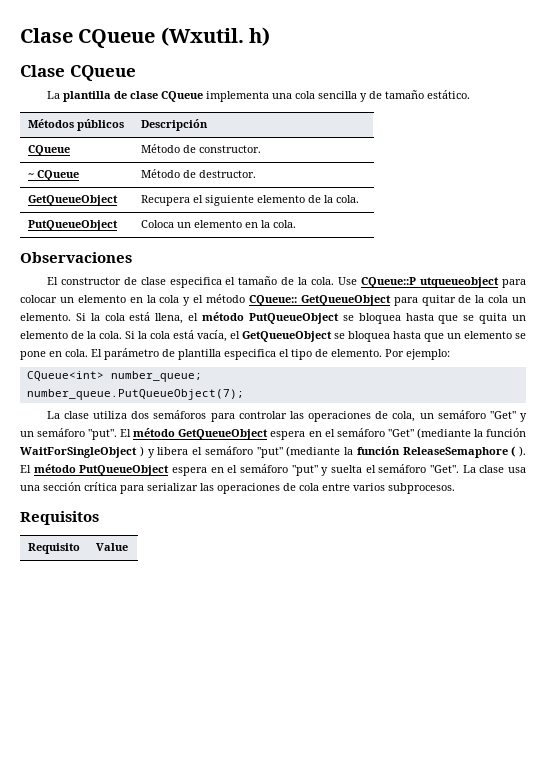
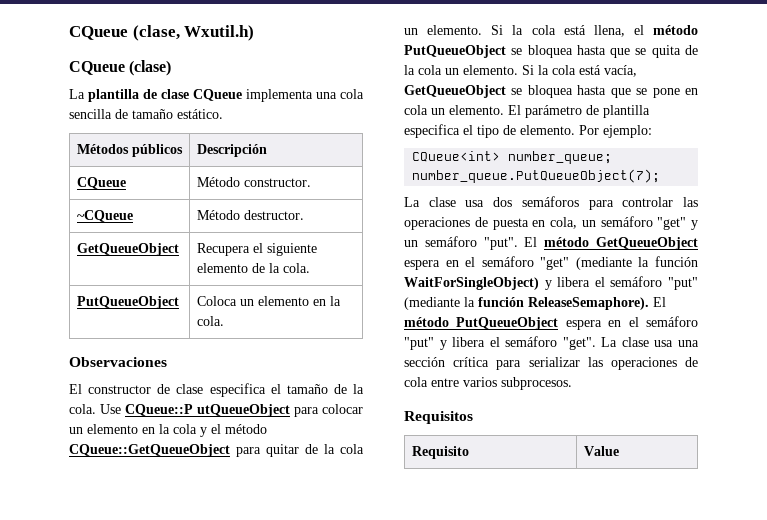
[20,27,271,48] [20,65,136,81] Clase CQueue (Wxutil. h) // Clase CQueue -> [69,25,255,41] [69,60,172,76] CQueue (clase, Wxutil.h) // CQueue (clase)
[359,93,367,102] y -> (112, 114) none
[182,145,196,153] de -> (240, 182) none
[27,170,79,181] [140,169,196,178] ~ CQueue | Método de -> [76,210,133,222] [196,210,240,220] ~CQueue | Método
[420,277,500,288] utqueueobject -> [197,404,290,417] utQueueObject
[248,295,391,306] CQueue:: GetQueueObject -> [69,444,230,457] CQueue::GetQueueObject
[512,315,527,321] [20,331,122,339] un elemento de la cola. -> [685,45,698,55] [404,65,518,75] de la cola un elemento.
[230,331,240,339] el -> (637, 71) none
[447,331,512,339] un elemento -> (631, 93) none
[65,349,88,357] cola. -> [404,105,504,115] cola un elemento.
[93,411,128,419] utiliza -> [465,200,485,207] usa
(389, 415) none -> [492,218,546,230] puesta en
[489,411,516,419] "Get" -> [657,217,687,230] "get"
[387,428,527,439] [20,446,144,458] "Get" (mediante la función WaitForSingleObject ) -> [540,256,698,270] [404,277,539,290] "get" (mediante la función WaitForSingleObject)
[402,446,526,458] ReleaseSemaphore ( ). -> [528,297,649,310] ReleaseSemaphore).
[331,464,460,473] suelta el semáforo "Get". -> [452,336,596,350] libera el semáforo "get".

